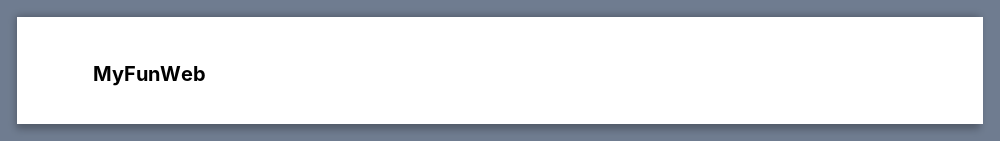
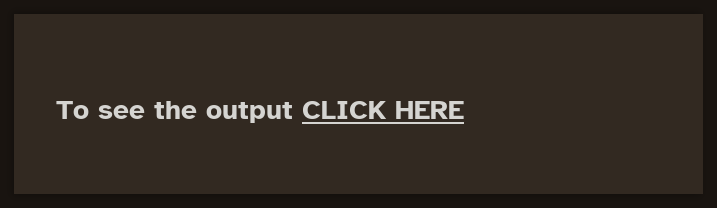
[93,66,206,86] MyFunWeb -> [56,101,464,123] To see the output CLICK HERE

